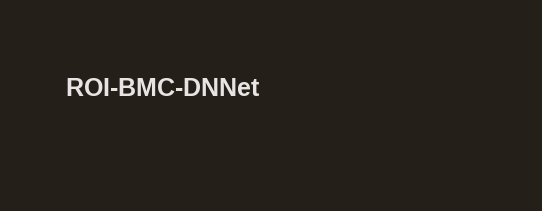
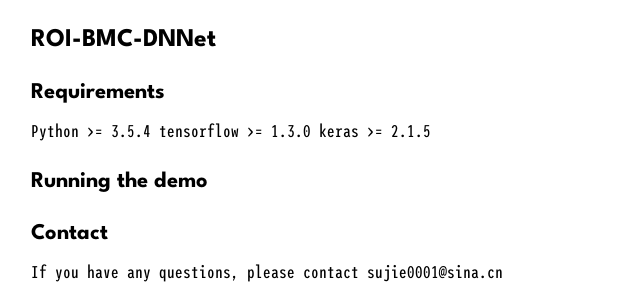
(260, 87) none -> [31,83,165,103] [31,123,431,141] [31,171,209,192] [31,223,108,240] [31,264,503,282] // Requirements // Python >= 3.5.4 tensorflow >= 1.3.0 keras >= 2.1.5 // Running the demo // Contact // If you have any questions, please contact sujie0001@sina.cn

